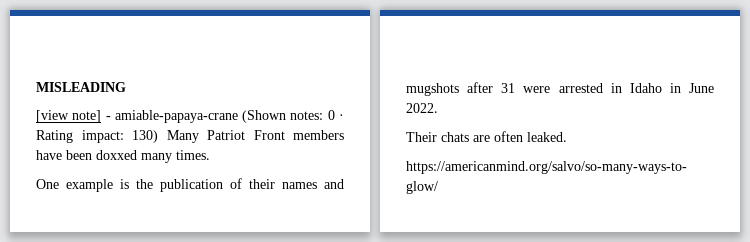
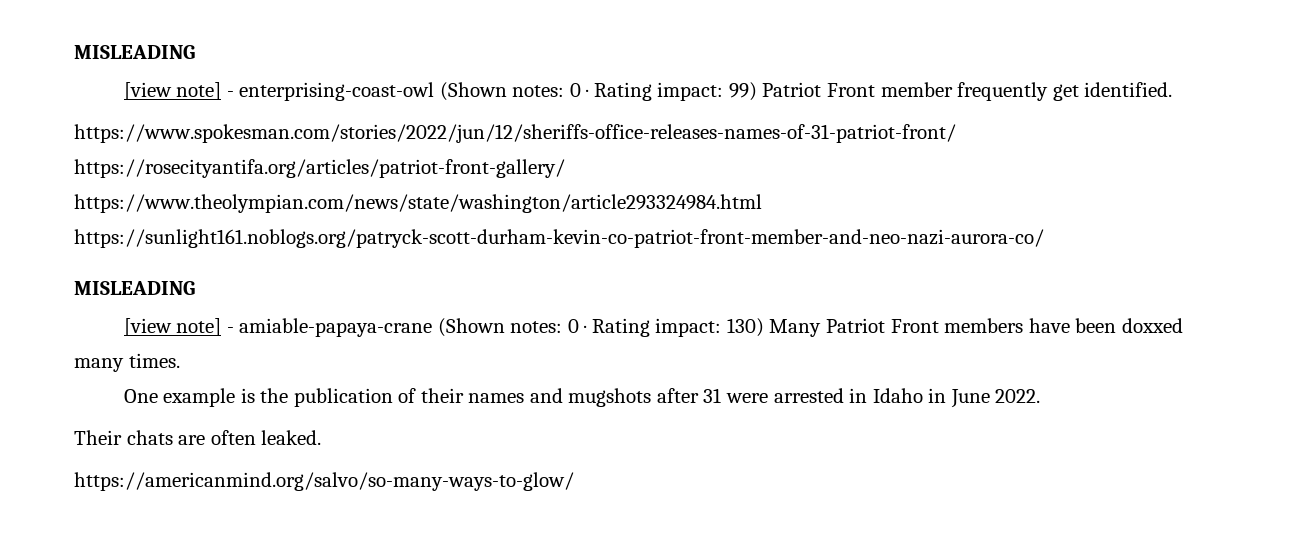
[36,82,126,92] MISLEADING -> [74,45,195,59] [123,82,1173,101] [74,124,956,143] [74,159,565,178] [74,194,762,213] [74,229,1044,248] [74,281,195,295] MISLEADING // [view note] - enterprising-coast-owl (Shown notes: 0 · Rating impact: 99) Patriot Front member frequently get identified. // https://www.spokesman.com/stories/2022/jun/12/sheriffs-office-releases-names-of-31-patriot-front/ https://rosecityantifa.org/articles/patriot-front-gallery/ https://www.theolympian.com/news/state/washington/article293324984.html https://sunlight161.noblogs.org/patryck-scott-durham-kevin-co-patriot-front-member-and-neo-nazi-aurora-co/ // MISLEADING

